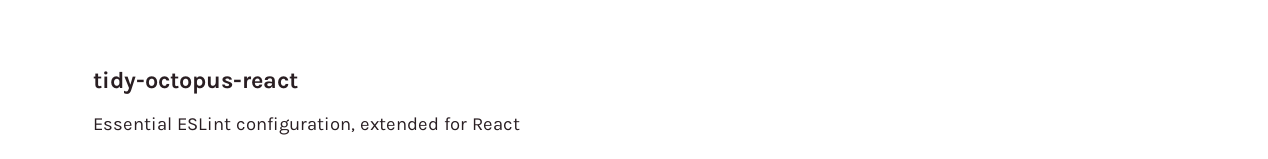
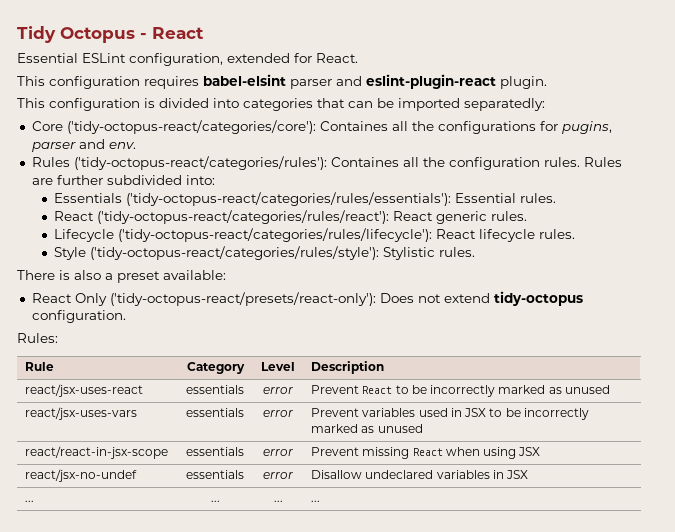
[93,71,298,94] tidy-octopus-react -> [17,26,204,43] Tidy Octopus - React
[471,118,520,131] React -> [316,53,358,63] [17,74,547,89] [17,98,545,111] [31,120,612,134] [31,139,136,152] [31,156,622,170] [31,175,215,185] [53,192,556,206] [53,210,527,224] [53,228,575,242] [53,246,475,260] [17,270,226,283] [31,291,583,306] [31,310,126,323] [17,333,58,343] [25,362,55,371] [186,362,245,374] [261,362,295,371] [311,361,385,374] [25,384,144,397] [186,385,244,394] [263,387,293,394] [311,385,610,397] [25,407,138,420] [186,408,244,417] [263,410,293,417] [311,408,589,420] [311,424,423,433] [25,446,169,459] [186,447,244,456] [263,449,293,456] [311,447,541,459] [25,469,138,482] [186,470,244,479] [263,472,293,479] [311,470,529,479] [25,500,35,502] [210,500,220,502] [273,500,283,502] [311,500,321,502] React. // This configuration requires babel-elsint parser and eslint-plugin-react plugin. // This configuration is divided into categories that can be imported separatedly: // Core ('tidy-octopus-react/categories/core'): Containes all the configurations for pugins, parser and env. // Rules ('tidy-octopus-react/categories/rules'): Containes all the configuration rules. Rules are further subdivided into: // Essentials ('tidy-octopus-react/categories/rules/essentials'): Essential rules. // React ('tidy-octopus-react/categories/rules/react'): React generic rules. // Lifecycle ('tidy-octopus-react/categories/rules/lifecycle'): React lifecycle rules. // Style ('tidy-octopus-react/categories/rules/style'): Stylistic rules. // There is also a preset available: // React Only ('tidy-octopus-react/presets/react-only'): Does not extend tidy-octopus configuration. // Rules: // Rule | Category | Level | Description // react/jsx-uses-react | essentials | error | Prevent React to be incorrectly marked as unused // react/jsx-uses-vars | essentials | error | Prevent variables used in JSX to be incorrectly marked as unused // react/react-in-jsx-scope | essentials | error | Prevent missing React when using JSX // react/jsx-no-undef | essentials | error | Disallow undeclared variables in JSX // ... | ... | ... | ...

